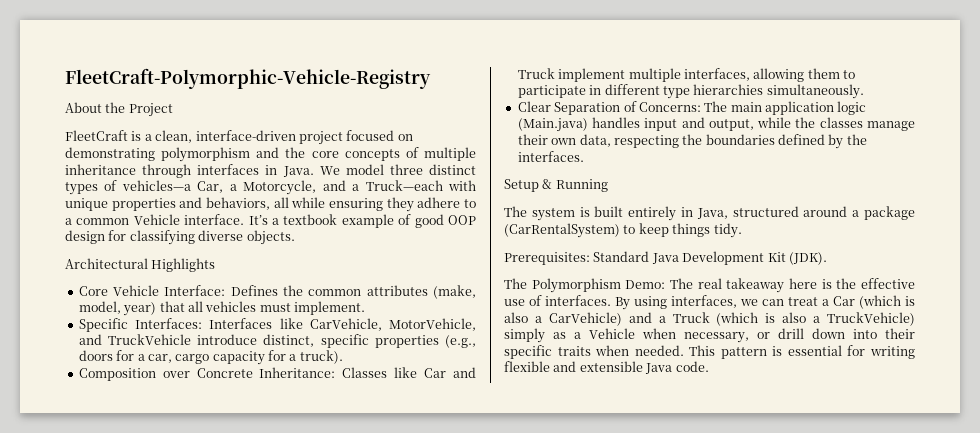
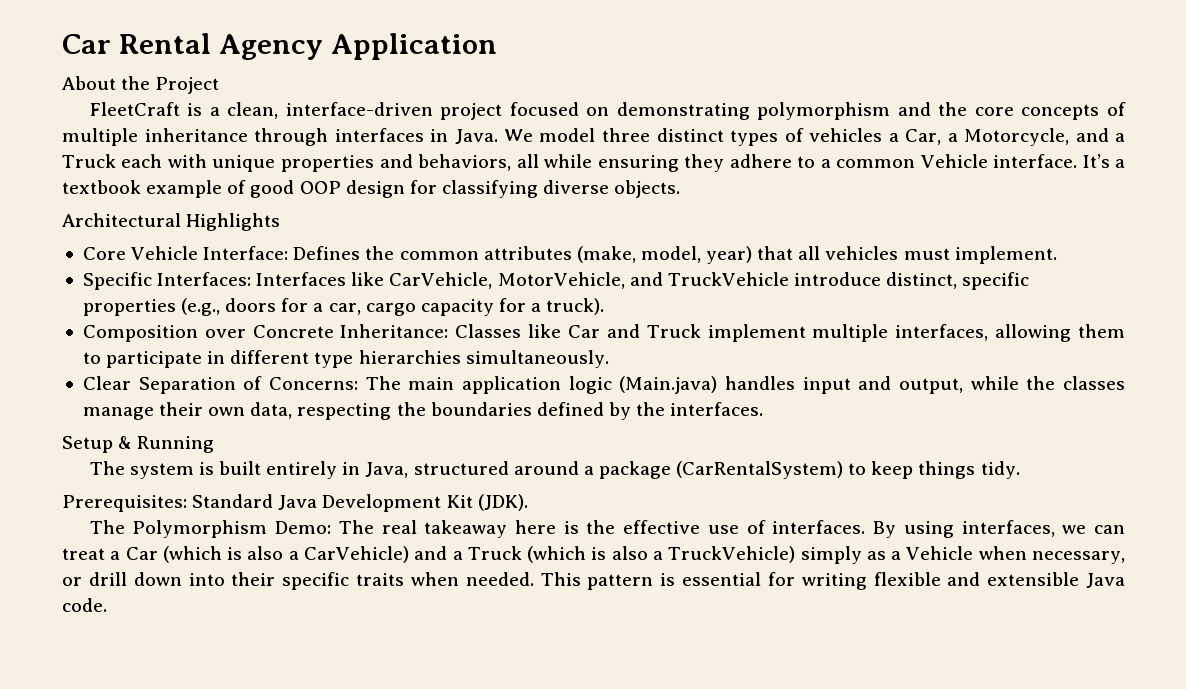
[65,68,431,89] FleetCraft-Polymorphic-Vehicle-Registry -> [62,33,497,60] Car Rental Agency Application
[121,180,191,191] vehicles—a -> [808,128,899,142] vehicles a
[365,180,443,191] Truck—each -> [62,154,163,168] Truck each

